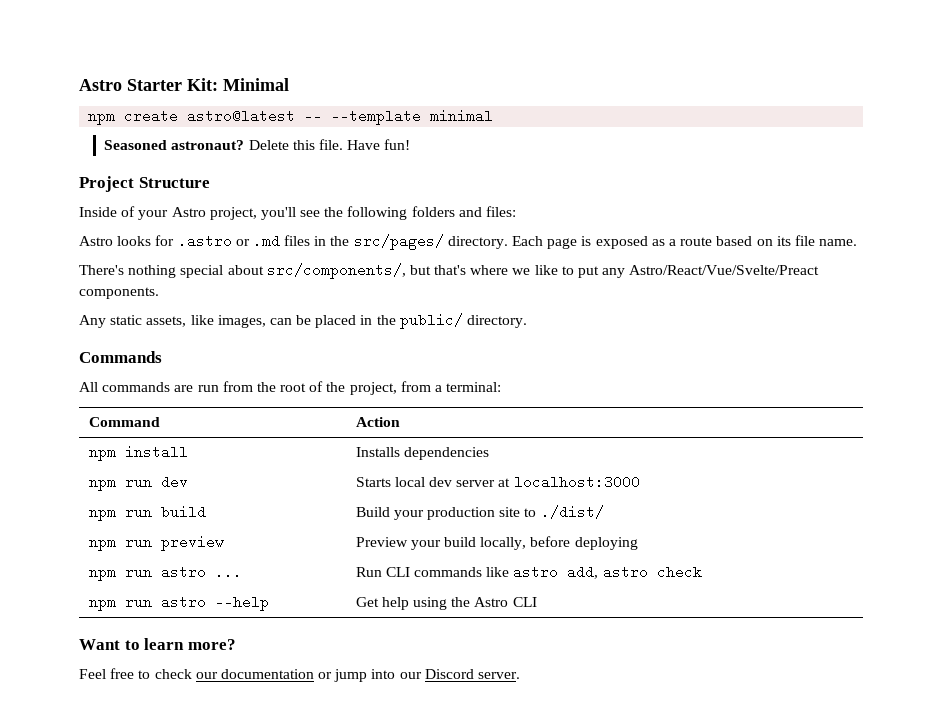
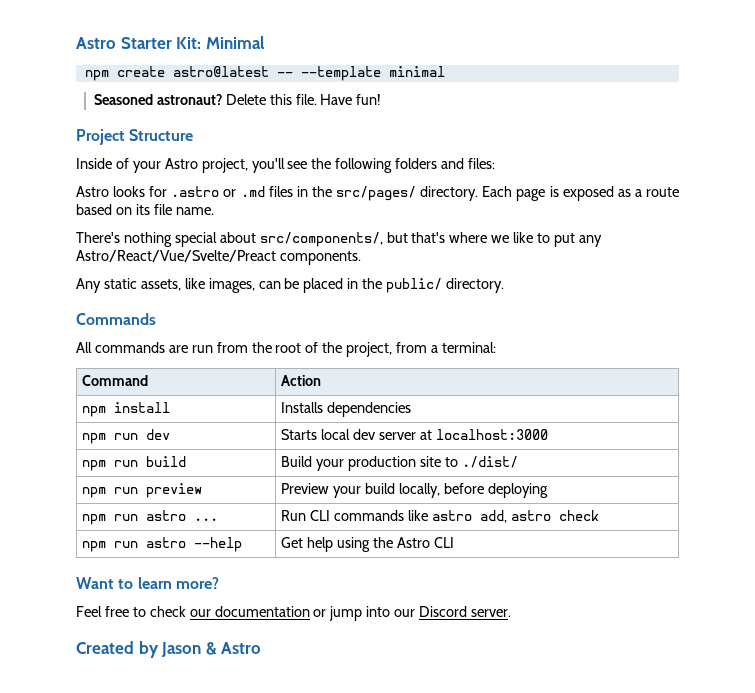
(521, 675) none -> [76,641,262,658] // Created by Jason & Astro

